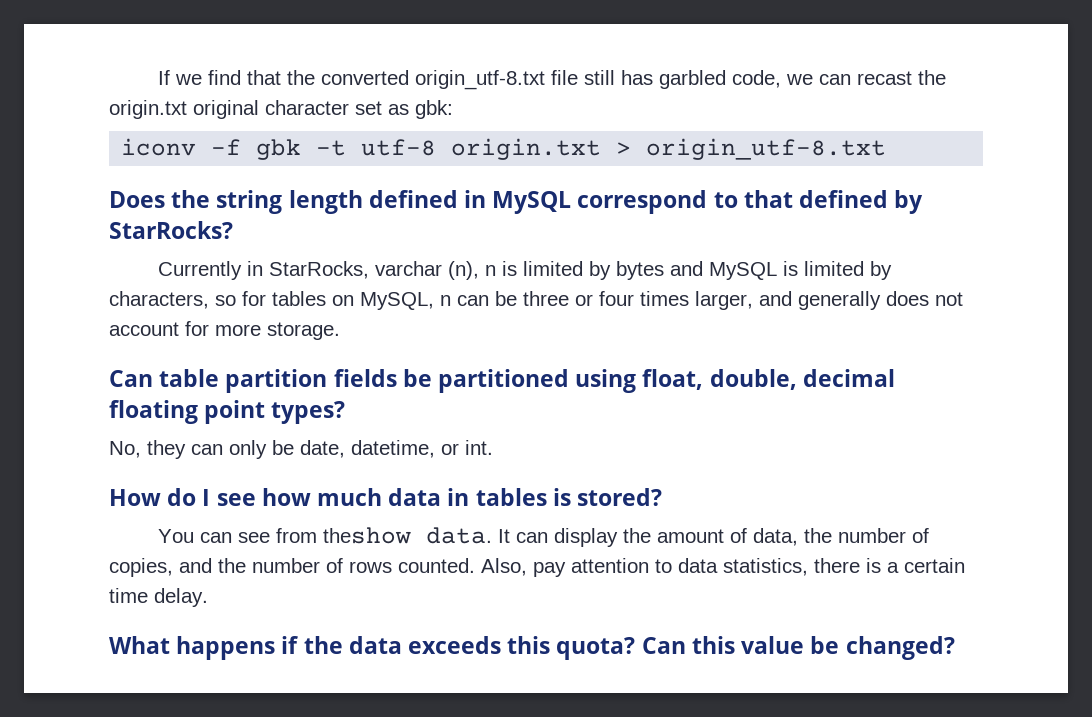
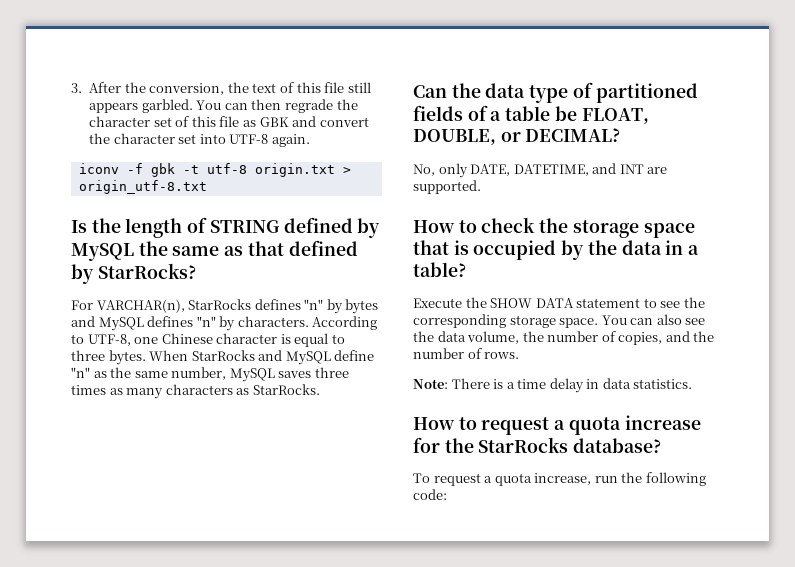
[157,70,946,90] [109,100,453,119] If we find that the converted origin_utf-8.txt file still has garbled code, we can recast the origin.txt original character set as gbk: -> [71,82,371,95] [89,99,358,113] [89,116,369,127] [89,133,310,147] 3. After the conversion, the text of this file still appears garbled. You can then regrade the character set of this file as GBK and convert the character set into UTF-8 again.
[109,190,924,214] [109,221,233,239] [157,261,892,280] [109,291,963,310] [109,321,340,340] [109,369,895,393] [109,400,346,424] [109,440,493,459] [109,488,663,506] [157,527,798,547] Does the string length defined in MySQL correspond to that defined by StarRocks? // Currently in StarRocks, varchar (n), n is limited by bytes and MySQL is limited by characters, so for tables on MySQL, n can be three or four times larger, and generally does not account for more storage. // Can table partition fields be partitioned using float, double, decimal floating point types? // No, they can only be date, datetime, or int. // How do I see how much data in tables is stored? // You can see from theshow data. It can display the amount of data, -> [71,217,381,238] [71,240,358,261] [71,263,196,284] [71,299,379,314] [71,316,378,331] [71,333,345,347] [71,350,375,365] [71,367,349,382] [71,384,320,399] [413,82,698,103] [413,105,649,124] [413,128,621,145] [413,163,668,178] [413,180,481,194] [413,217,695,238] [413,240,700,260] [413,262,466,277] [413,297,705,308] [413,314,706,328] [413,331,520,344] Is the length of STRING defined by MySQL the same as that defined by StarRocks? // For VARCHAR(n), StarRocks defines "n" by bytes and MySQL defines "n" by characters. According to UTF-8, one Chinese character is equal to three bytes. When StarRocks and MySQL define "n" as the same number, MySQL saves three times as many characters as StarRocks. // Can the data type of partitioned fields of a table be FLOAT, DOUBLE, or DECIMAL? // No, only DATE, DATETIME, and INT are supported. // How to check the storage space that is occupied by the data in a table? // Execute the SHOW DATA statement to see the corresponding storage space. You can also see the data volume,
[349,558,965,577] [109,588,208,607] [109,636,955,660] rows counted. Also, pay attention to data statistics, there is a certain time delay. // What happens if the data exceeds this quota? Can this value be changed? -> [484,352,520,359] [413,378,693,393] [413,415,701,435] [413,437,662,453] [413,472,706,486] [413,489,447,500] rows. // Note: There is a time delay in data statistics. // How to request a quota increase for the StarRocks database? // To request a quota increase, run the following code:

